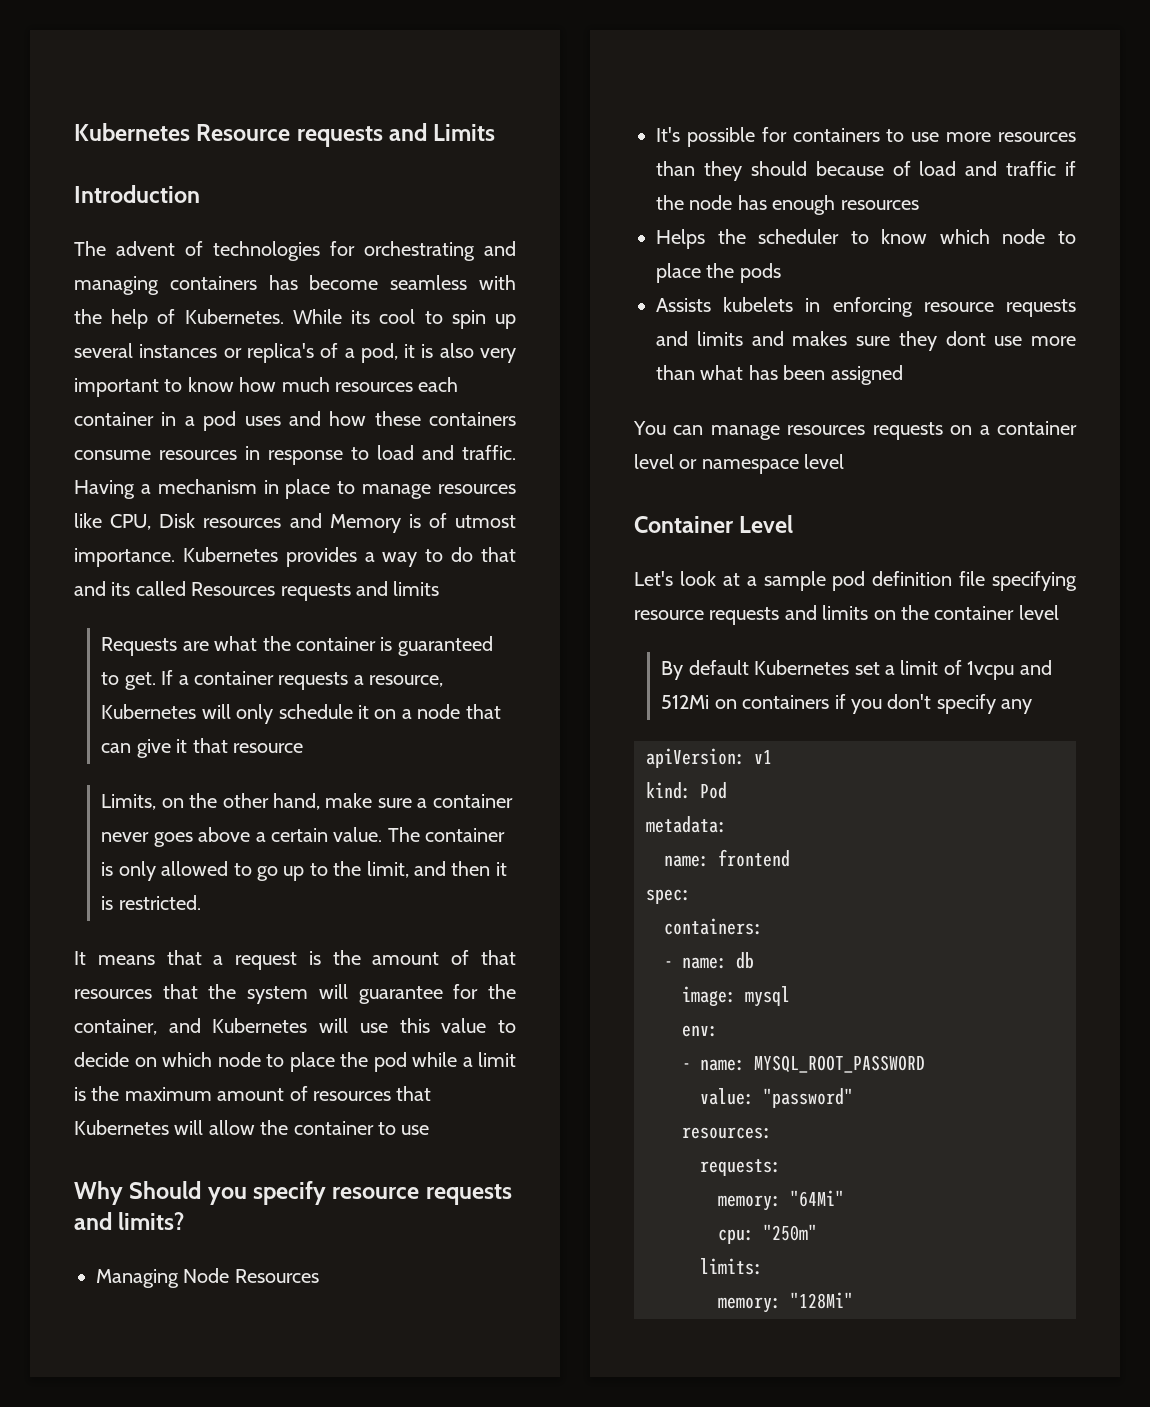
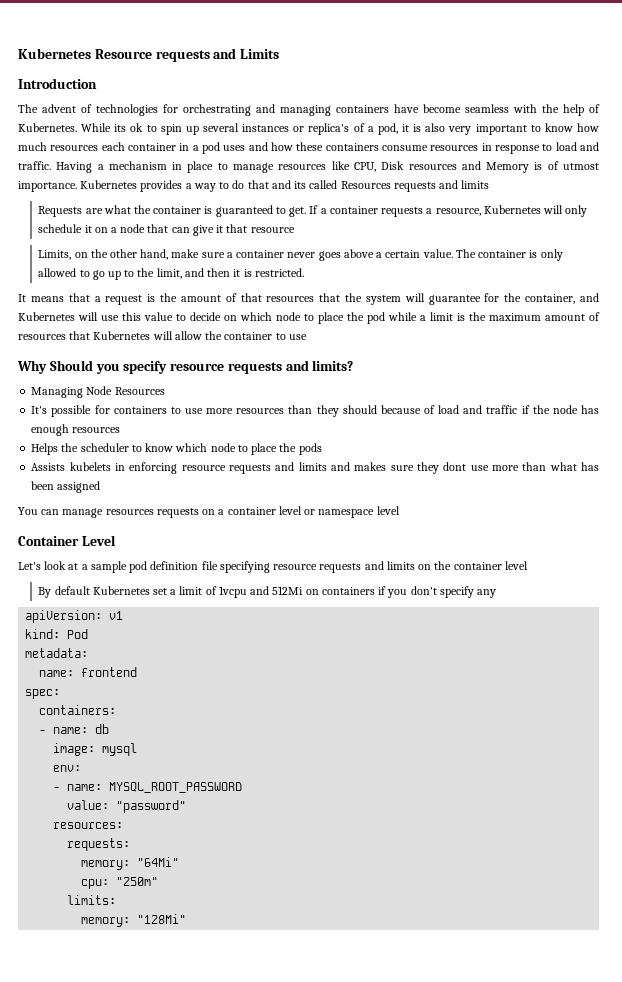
[268,275,298,290] has -> [394,104,419,113] have
[379,309,416,324] cool -> [130,123,144,132] ok

